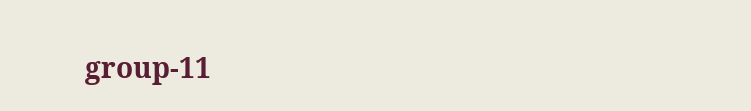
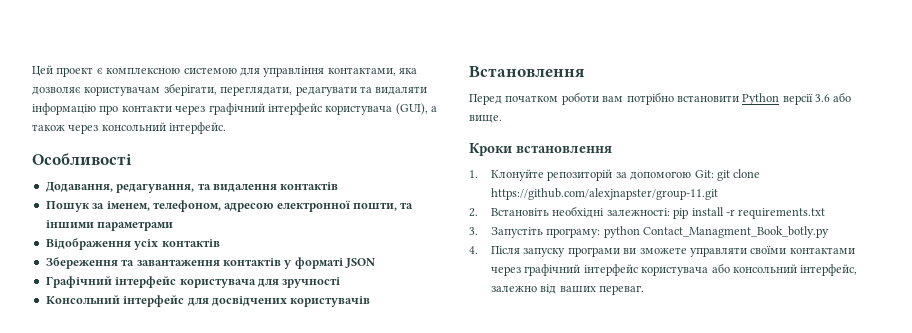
[85,57,211,85] group-11 -> [32,65,417,77] [32,83,428,96] [32,103,437,115] [32,122,227,134] [32,153,132,165] [45,182,339,193] [45,200,414,212] [45,220,174,231] [45,238,220,250] [45,257,375,269] [45,276,341,288] [45,295,371,307] [469,66,585,77] [469,92,852,105] [469,115,502,123] [469,143,612,156] [469,169,761,181] [491,188,719,200] [469,206,826,219] [469,226,830,238] [469,245,855,257] [491,263,858,276] [491,284,645,295] Цей проект є комплексною системою для управління контактами, яка дозволяє користувачам зберігати, переглядати, редагувати та видаляти інформацію про контакти через графічний інтерфейс користувача (GUI), а також через консольний інтерфейс. // Особливості // Додавання, редагування, та видалення контактів // Пошук за іменем, телефоном, адресою електронної пошти, та іншими параметрами // Відображення усіх контактів // Збереження та завантаження контактів у форматі JSON // Графічний інтерфейс користувача для зручності // Консольний інтерфейс для досвідчених користувачів // Встановлення // Перед початком роботи вам потрібно встановити Python версії 3.6 або вище. // Кроки встановлення // 1. Клонуйте репозиторій за допомогою Git: git clone https://github.com/alexjnapster/group-11.git // 2. Встановіть необхідні залежності: pip install -r requirements.txt // 3. Запустіть програму: python Contact_Managment_Book_botly.py // 4. Після запуску програми ви зможете управляти своїми контактами через графічний інтерфейс користувача або консольний інтерфейс, залежно від ваших переваг.

